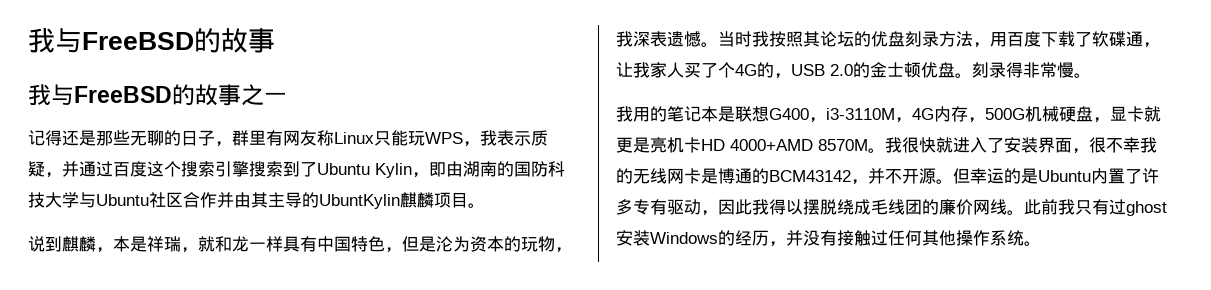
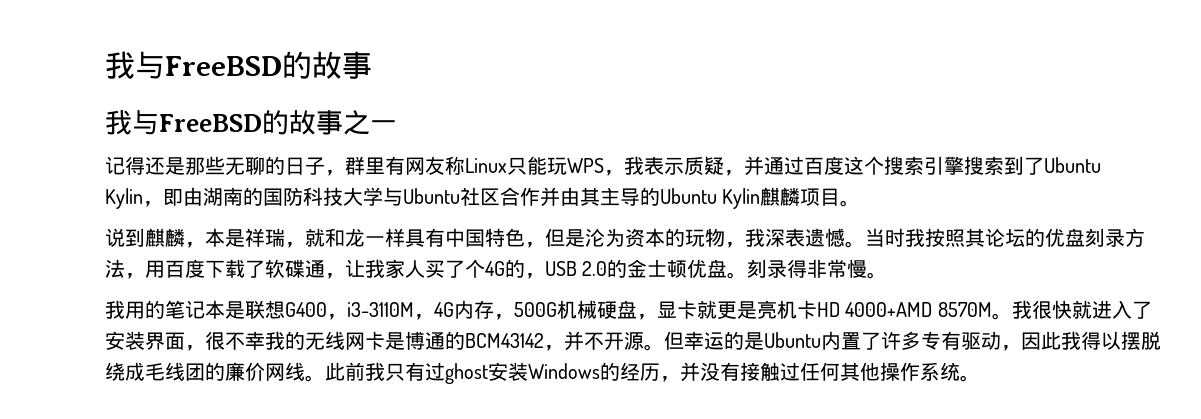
[319,194,400,209] UbuntKylin -> [659,188,761,209] Ubuntu Kylin

